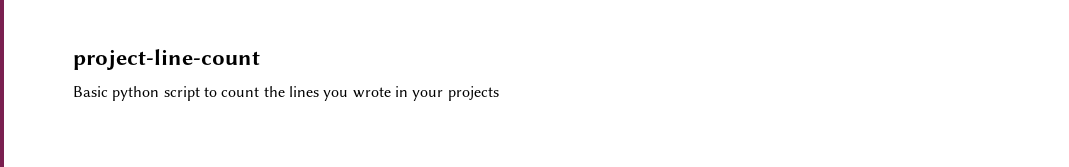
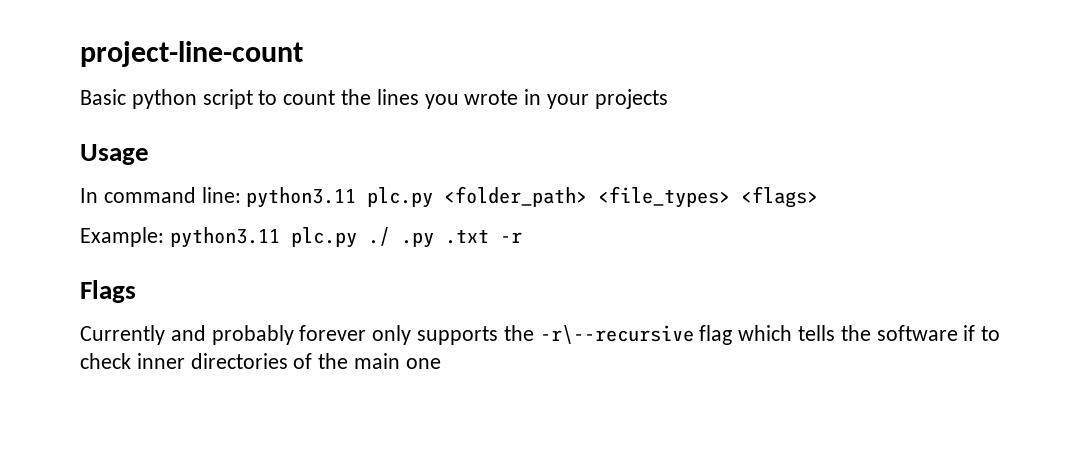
(499, 93) none -> [80,144,149,165] [80,186,819,208] [80,227,522,248] [80,280,136,303] [80,325,1001,345] [80,353,441,369] // Usage // In command line: python3.11 plc.py <folder_path> <file_types> <flags> // Example: python3.11 plc.py ./ .py .txt -r // Flags // Currently and probably forever only supports the -r\--recursive flag which tells the software if to check inner directories of the main one

